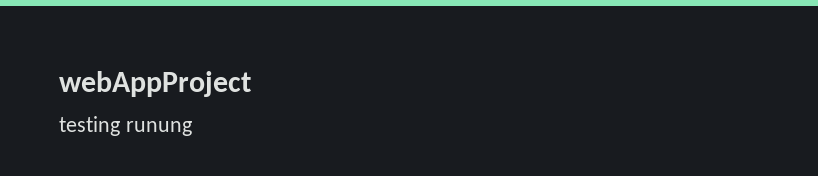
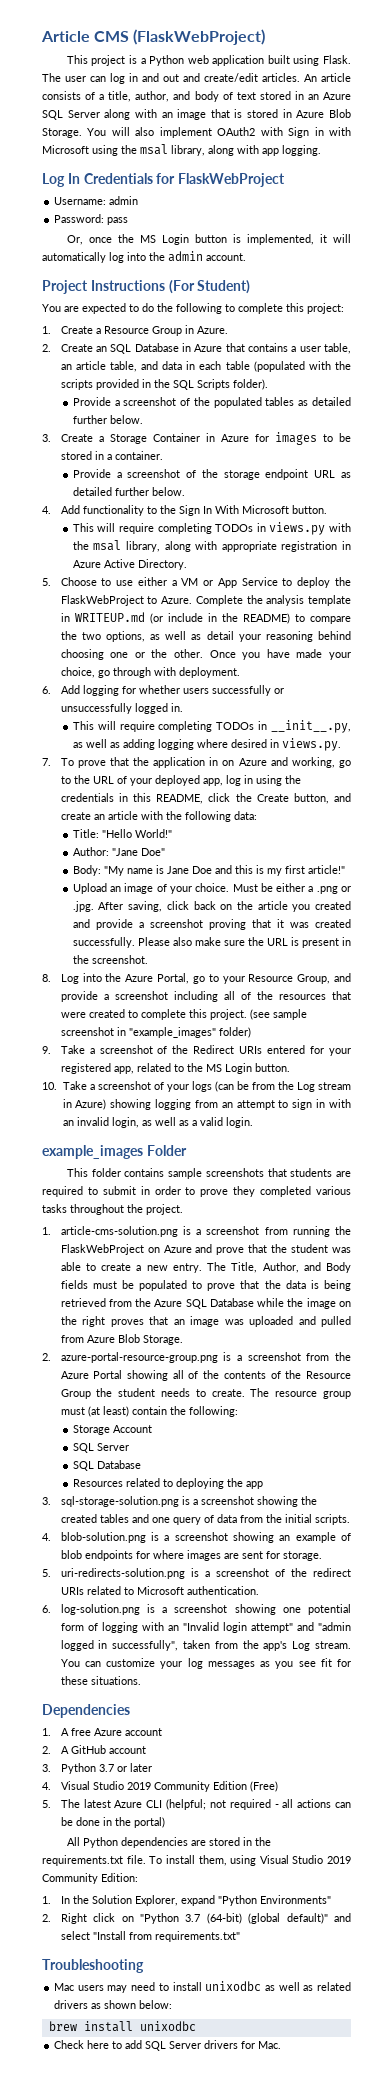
[59,71,251,97] [59,116,192,136] webAppProject // testing runung -> [41,29,266,45] [66,55,351,66] [42,73,351,84] [42,91,351,102] [42,109,351,120] [42,127,352,138] [42,144,321,156] [42,173,286,187] [54,196,139,205] [54,214,129,225] [66,234,351,245] [42,251,246,263] [42,280,251,294] [42,303,344,314] [42,325,228,336] [42,343,352,354] [60,361,352,372] [60,379,268,390] [72,397,351,408] [72,415,143,424] [42,432,351,445] [60,451,163,460] [72,469,351,480] [72,487,185,496] [42,505,327,516] [72,522,351,535] [72,540,351,552] [72,559,187,570] [42,577,351,588] [60,595,351,606] [60,612,351,624] [60,631,352,642] [60,649,351,660] [60,667,240,678] [42,685,284,696] [60,703,183,714] [72,720,351,733] [72,738,341,751] [42,757,352,768] [60,775,301,786] [60,793,351,804] [60,811,257,822] [72,829,172,838] [72,847,165,856] [72,865,345,876] [72,883,352,894] [72,901,351,912] [72,919,351,930] [72,937,351,948] [72,955,148,964] [42,973,352,984] [60,991,351,1002] [60,1009,307,1020] [60,1027,251,1038] [42,1045,352,1056] [60,1063,290,1074] [42,1081,351,1092] [62,1099,351,1110] [62,1117,253,1128] [42,1145,187,1159] [66,1168,352,1179] [42,1186,351,1197] [42,1204,183,1215] [42,1226,351,1237] [60,1244,351,1255] [60,1262,351,1273] [60,1280,352,1291] [60,1298,351,1309] [60,1316,351,1327] [60,1334,183,1345] [42,1352,351,1363] [60,1370,351,1381] [60,1388,351,1399] [60,1406,238,1417] [72,1425,152,1435] [72,1443,129,1453] [72,1460,141,1471] [72,1478,263,1489] [42,1496,317,1507] [60,1514,350,1525] [42,1532,352,1543] [60,1550,322,1561] [42,1568,352,1579] [60,1586,259,1595] [42,1604,351,1615] [60,1622,352,1633] [60,1640,351,1651] [60,1658,351,1669] [60,1676,141,1685] [42,1704,130,1718] [42,1728,162,1736] [42,1745,146,1754] [42,1763,152,1774] [42,1781,278,1792] [42,1799,352,1810] [60,1817,165,1828] [66,1837,271,1848] [42,1855,351,1866] [42,1873,138,1884] [42,1895,331,1906] [42,1913,351,1924] [60,1931,240,1942] [42,1959,144,1973] [54,1981,351,1993] [54,2000,173,2009] [48,2021,196,2032] [54,2040,282,2051] Article CMS (FlaskWebProject) // This project is a Python web application built using Flask. The user can log in and out and create/edit articles. An article consists of a title, author, and body of text stored in an Azure SQL Server along with an image that is stored in Azure Blob Storage. You will also implement OAuth2 with Sign in with Microsoft using the msal library, along with app logging. // Log In Credentials for FlaskWebProject // Username: admin // Password: pass // Or, once the MS Login button is implemented, it will automatically log into the admin account. // Project Instructions (For Student) // You are expected to do the following to complete this project: // 1. Create a Resource Group in Azure. // 2. Create an SQL Database in Azure that contains a user table, an article table, and data in each table (populated with the scripts provided in the SQL Scripts folder). // Provide a screenshot of the populated tables as detailed further below. // 3. Create a Storage Container in Azure for images to be stored in a container. // Provide a screenshot of the storage endpoint URL as detailed further below. // 4. Add functionality to the Sign In With Microsoft button. // This will require completing TODOs in views.py with the msal library, along with appropriate registration in Azure Active Directory. // 5. Choose to use either a VM or App Service to deploy the FlaskWebProject to Azure. Complete the analysis template in WRITEUP.md (or include in the README) to compare the two options, as well as detail your reasoning behind choosing one or the other. Once you have made your choice, go through with deployment. // 6. Add logging for whether users successfully or unsuccessfully logged in. // This will require completing TODOs in __init__.py, as well as adding logging where desired in views.py. // 7. To prove that the application in on Azure and working, go to the URL of your deployed app, log in using the credentials in this README, click the Create button, and create an article with the following data: // Title: "Hello World!" // Author: "Jane Doe" // Body: "My name is Jane Doe and this is my first article!" // Upload an image of your choice. Must be either a .png or .jpg. After saving, click back on the article you created and provide a screenshot proving that it was created successfully. Please also make sure the URL is present in the screenshot. // 8. Log into the Azure Portal, go to your Resource Group, and provide a screenshot including all of the resources that were created to complete this project. (see sample screenshot in "example_images" folder) // 9. Take a screenshot of the Redirect URIs entered for your registered app, related to the MS Login button. // 10. Take a screenshot of your logs (can be from the Log stream in Azure) showing logging from an attempt to sign in with an invalid login, as well as a valid login. // example_images Folder // This folder contains sample screenshots that students are required to submit in order to prove they completed various tasks throughout the project. // 1. article-cms-solution.png is a screenshot from running the FlaskWebProject on Azure and prove that the student was able to create a new entry. The Title, Author, and Body fields must be populated to prove that the data is being retrieved from the Azure SQL Database while the image on the right proves that an image was uploaded and pulled from Azure Blob Storage. // 2. azure-portal-resource-group.png is a screenshot from the Azure Portal showing all of the contents of the Resource Group the student needs to create. The resource group must (at least) contain the following: // Storage Account // SQL Server // SQL Database // Resources related to deploying the app // 3. sql-storage-solution.png is a screenshot showing the created tables and one query of data from the initial scripts. // 4. blob-solution.png is a screenshot showing an example of blob endpoints for where images are sent for storage. // 5. uri-redirects-solution.png is a screenshot of the redirect URIs related to Microsoft authentication. // 6. log-solution.png is a screenshot showing one potential form of logging with an "Invalid login attempt" and "admin logged in successfully", taken from the app's Log stream. You can customize your log messages as you see fit for these situations. // Dependencies // 1. A free Azure account // 2. A GitHub account // 3. Python 3.7 or later // 4. Visual Studio 2019 Community Edition (Free) // 5. The latest Azure CLI (helpful; not required - all actions can be done in the portal) // All Python dependencies are stored in the requirements.txt file. To install them, using Visual Studio 2019 Community Edition: // 1. In the Solution Explorer, expand "Python Environments" // 2. Right click on "Python 3.7 (64-bit) (global default)" and select "Install from requirements.txt" // Troubleshooting // Mac users may need to install unixodbc as well as related drivers as shown below: // brew install unixodbc // Check here to add SQL Server drivers for Mac.

